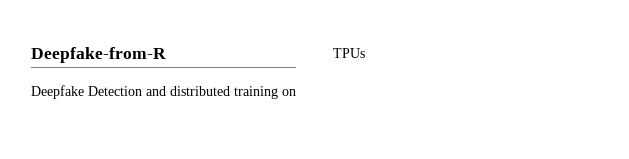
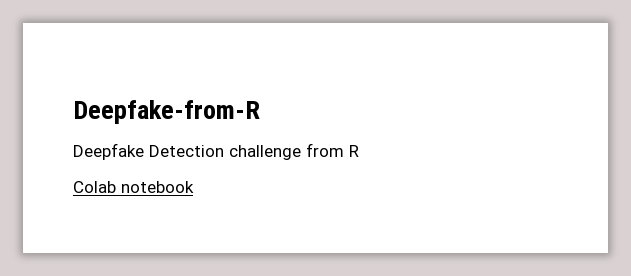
[146,86,296,99] [333,48,365,58] and distributed training on TPUs -> [229,143,359,160] [73,181,194,193] challenge from R // Colab notebook

